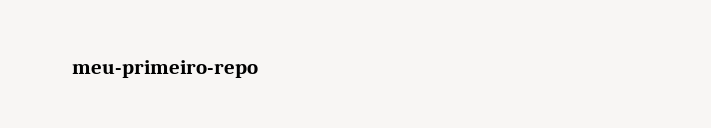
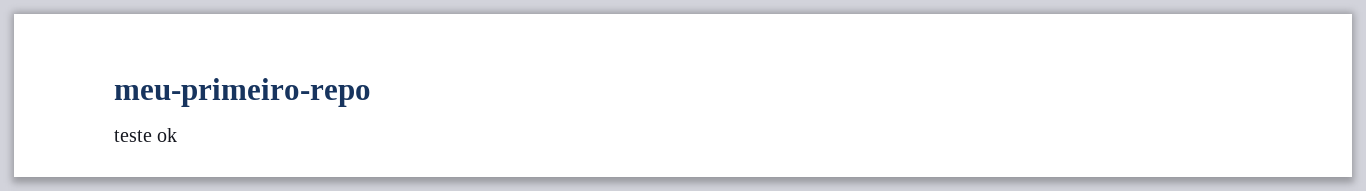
(258, 69) none -> [114,128,178,142] // teste ok

